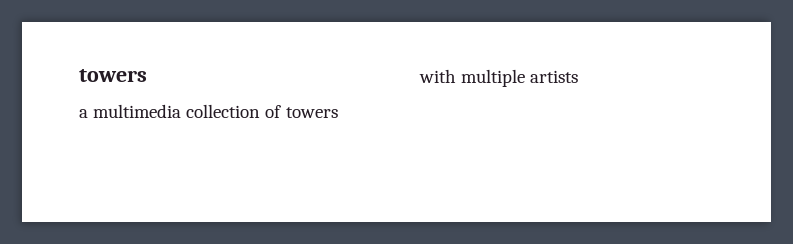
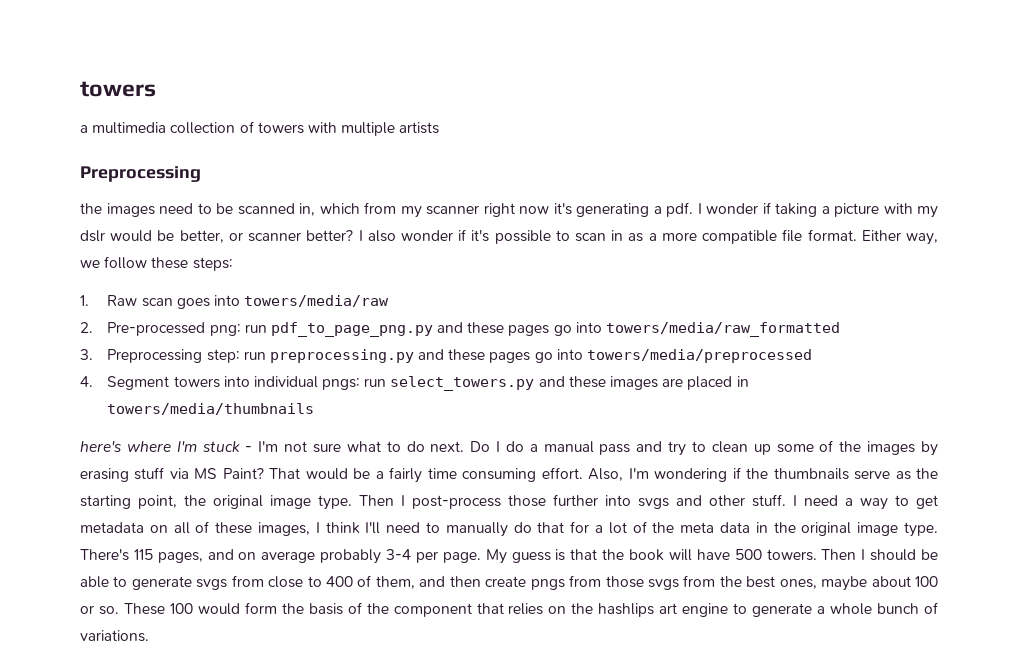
(579, 76) none -> [80,166,201,182] [80,202,938,218] [80,229,939,245] [80,256,233,271] [80,295,390,309] [80,322,840,337] [80,349,812,363] [80,376,749,391] [107,403,315,415] [80,440,938,456] [80,467,939,483] [80,494,938,510] [80,521,938,537] [80,549,938,564] [80,575,938,591] [80,602,938,617] [80,630,149,642] // Preprocessing // the images need to be scanned in, which from my scanner right now it's generating a pdf. I wonder if taking a picture with my dslr would be better, or scanner better? I also wonder if it's possible to scan in as a more compatible file format. Either way, we follow these steps: // 1. Raw scan goes into towers/media/raw // 2. Pre-processed png: run pdf_to_page_png.py and these pages go into towers/media/raw_formatted // 3. Preprocessing step: run preprocessing.py and these pages go into towers/media/preprocessed // 4. Segment towers into individual pngs: run select_towers.py and these images are placed in towers/media/thumbnails // here's where I'm stuck - I'm not sure what to do next. Do I do a manual pass and try to clean up some of the images by erasing stuff via MS Paint? That would be a fairly time consuming effort. Also, I'm wondering if the thumbnails serve as the starting point, the original image type. Then I post-process those further into svgs and other stuff. I need a way to get metadata on all of these images, I think I'll need to manually do that for a lot of the meta data in the original image type. There's 115 pages, and on average probably 3-4 per page. My guess is that the book will have 500 towers. Then I should be able to generate svgs from close to 400 of them, and then create pngs from those svgs from the best ones, maybe about 100 or so. These 100 would form the basis of the component that relies on the hashlips art engine to generate a whole bunch of variations.

